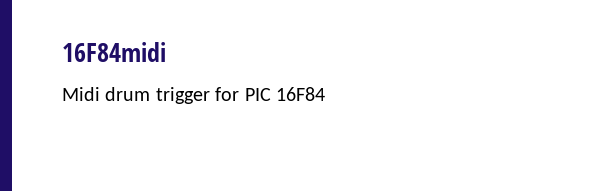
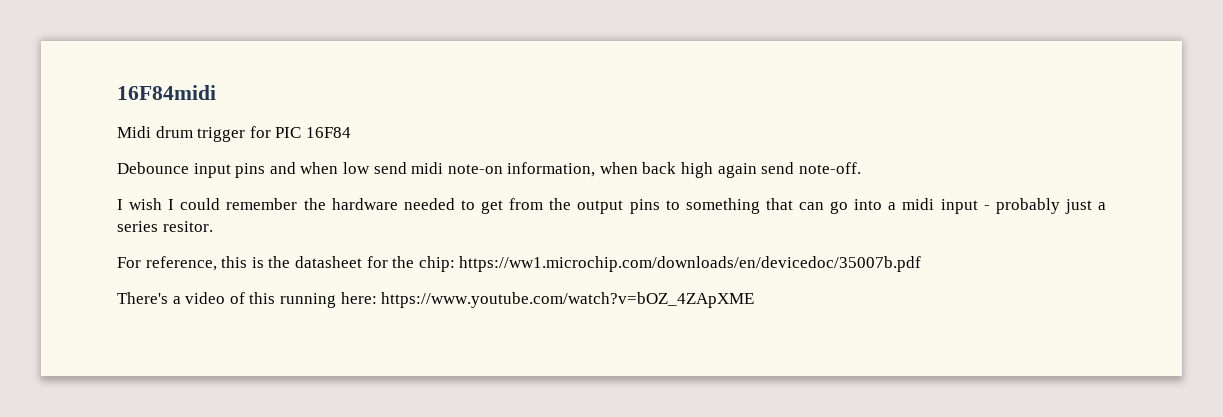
(325, 94) none -> [117,162,861,178] [117,198,1107,214] [117,221,213,232] [117,256,922,272] [117,292,755,308] // Debounce input pins and when low send midi note-on information, when back high again send note-off. // I wish I could remember the hardware needed to get from the output pins to something that can go into a midi input - probably just a series resitor. // For reference, this is the datasheet for the chip: https://ww1.microchip.com/downloads/en/devicedoc/35007b.pdf // There's a video of this running here: https://www.youtube.com/watch?v=bOZ_4ZApXME

